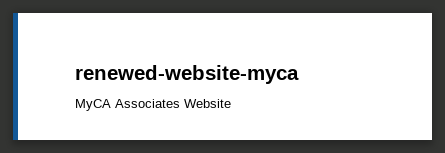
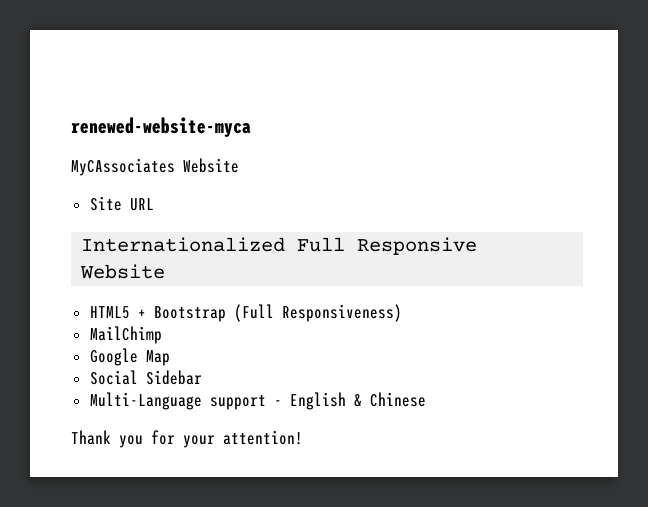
[75,99,231,111] MyCA Associates Website -> [71,158,239,176] [89,196,154,211] [81,237,478,255] [80,264,166,279] [89,304,402,322] [89,326,162,344] [89,348,170,366] [89,370,202,385] [89,392,426,410] [71,430,303,448] MyCAssociates Website // Site URL // Internationalized Full Responsive Website // HTML5 + Bootstrap (Full Responsiveness) // MailChimp // Google Map // Social Sidebar // Multi-Language support - English & Chinese // Thank you for your attention!

